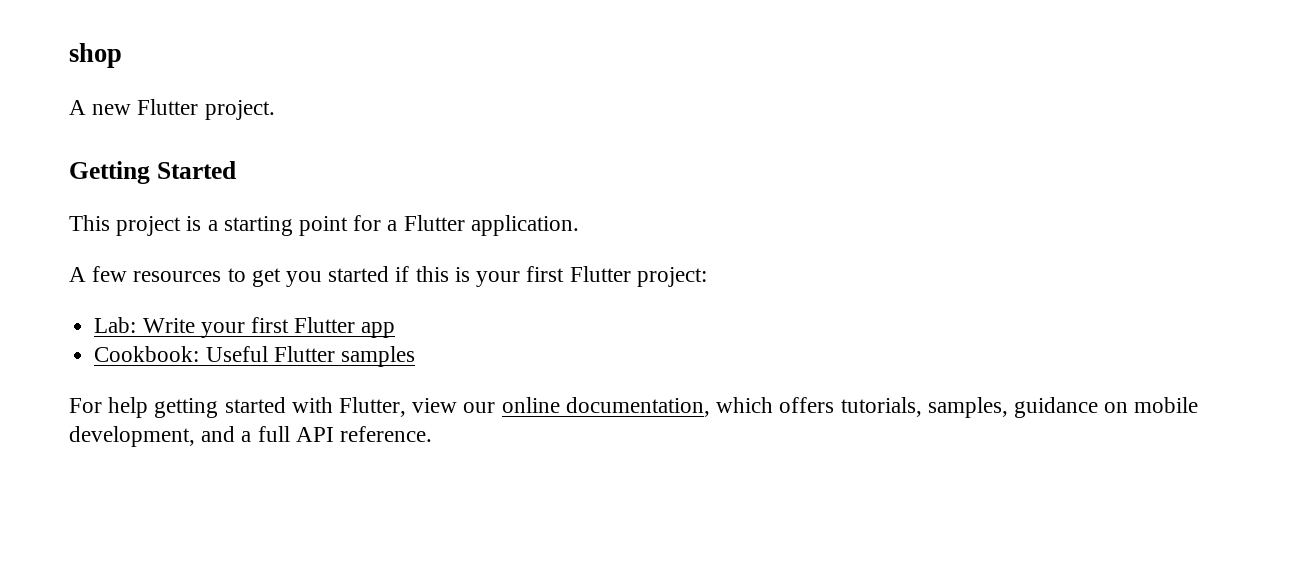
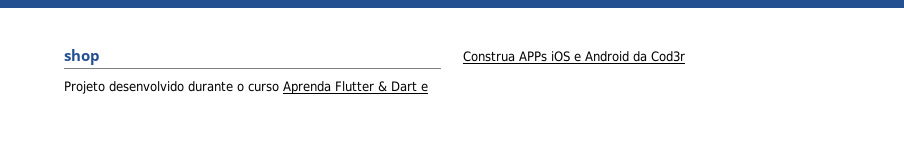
[69,99,275,120] [69,161,236,184] [69,215,579,236] [69,266,707,287] [94,317,396,338] [94,346,415,367] [69,397,1199,418] [69,426,433,447] A new Flutter project. // Getting Started // This project is a starting point for a Flutter application. // A few resources to get you started if this is your first Flutter project: // Lab: Write your first Flutter app // Cookbook: Useful Flutter samples // For help getting started with Flutter, view our online documentation, which offers tutorials, samples, guidance on mobile development, and a full API reference. -> [64,81,428,94] [463,51,685,62] Projeto desenvolvido durante o curso Aprenda Flutter & Dart e Construa APPs iOS e Android da Cod3r

